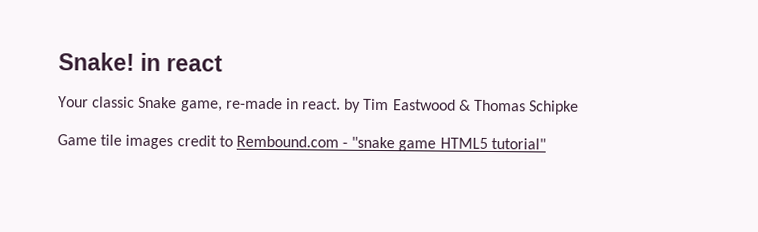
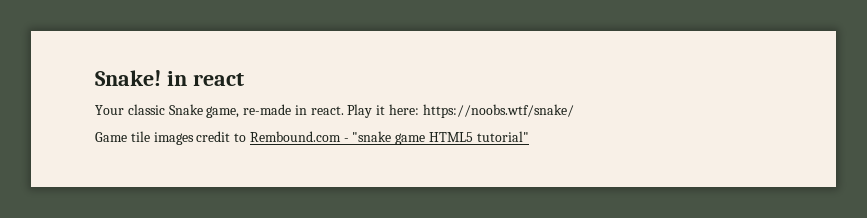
[344,98,580,115] by Tim Eastwood & Thomas Schipke -> [347,104,574,118] Play it here: https://noobs.wtf/snake/

